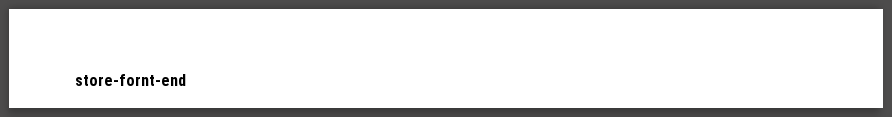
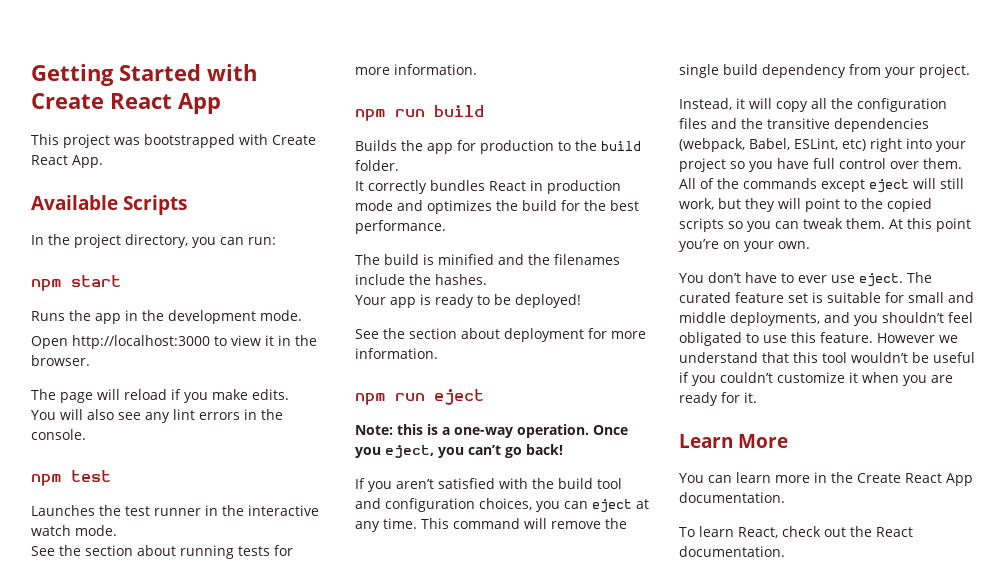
[75,74,186,86] store-fornt-end -> [31,64,257,86] [31,93,221,114] [31,134,316,148] [31,155,103,168] [31,195,188,215] [31,234,276,248] [31,275,121,291] [31,310,302,324] [31,335,317,349] [31,355,90,366] [31,389,289,403] [31,409,283,423] [31,429,86,440] [31,470,111,486] [31,505,319,516] [31,525,117,536] [31,545,293,559] [355,64,477,75] [355,105,484,121] [355,140,641,154] [355,160,399,171] [355,180,621,194] [355,200,639,214] [355,220,446,234] [355,254,620,265] [355,274,487,285] [355,294,581,308] [355,328,646,342] [355,348,438,359] [355,389,484,405] [355,424,628,438] [355,444,563,458] [355,478,622,492] [355,498,649,513] [355,518,627,532] [679,64,970,78] [679,98,947,112] [679,118,929,132] [679,138,966,152] [679,158,962,172] [679,178,964,193] [679,198,932,212] [679,218,971,232] [679,239,810,252] [679,272,932,287] [679,292,974,303] [679,312,973,326] [679,332,958,346] [679,352,975,363] [679,372,953,386] [679,392,757,406] [679,434,789,448] [679,472,973,486] [679,492,785,503] [679,526,913,538] [679,546,785,557] Getting Started with Create React App // This project was bootstrapped with Create React App. // Available Scripts // In the project directory, you can run: // npm start // Runs the app in the development mode. // Open http://localhost:3000 to view it in the browser. // The page will reload if you make edits. // You will also see any lint errors in the console. // npm test // Launches the test runner in the interactive watch mode. // See the section about running tests for more information. // npm run build // Builds the app for production to the build folder. // It correctly bundles React in production mode and optimizes the build for the best performance. // The build is minified and the filenames include the hashes. // Your app is ready to be deployed! // See the section about deployment for more information. // npm run eject // Note: this is a one-way operation. Once you eject, you can’t go back! // If you aren’t satisfied with the build tool and configuration choices, you can eject at any time. This command will remove the single build dependency from your project. // Instead, it will copy all the configuration files and the transitive dependencies (webpack, Babel, ESLint, etc) right into your project so you have full control over them. All of the commands except eject will still work, but they will point to the copied scripts so you can tweak them. At this point you’re on your own. // You don’t have to ever use eject. The curated feature set is suitable for small and middle deployments, and you shouldn’t feel obligated to use this feature. However we understand that this tool wouldn’t be useful if you couldn’t customize it when you are ready for it. // Learn More // You can learn more in the Create React App documentation. // To learn React, check out the React documentation.

